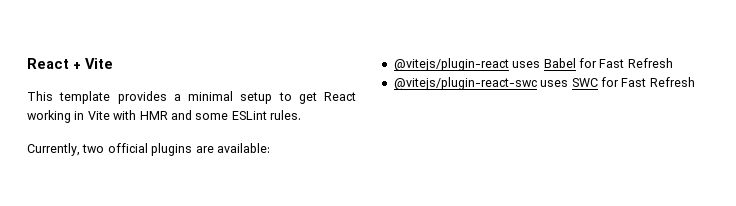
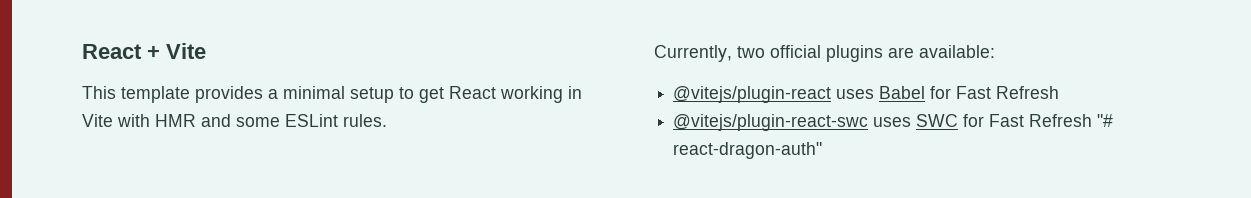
(695, 82) none -> [1097,114,1114,127] [673,142,823,159] "# react-dragon-auth"

